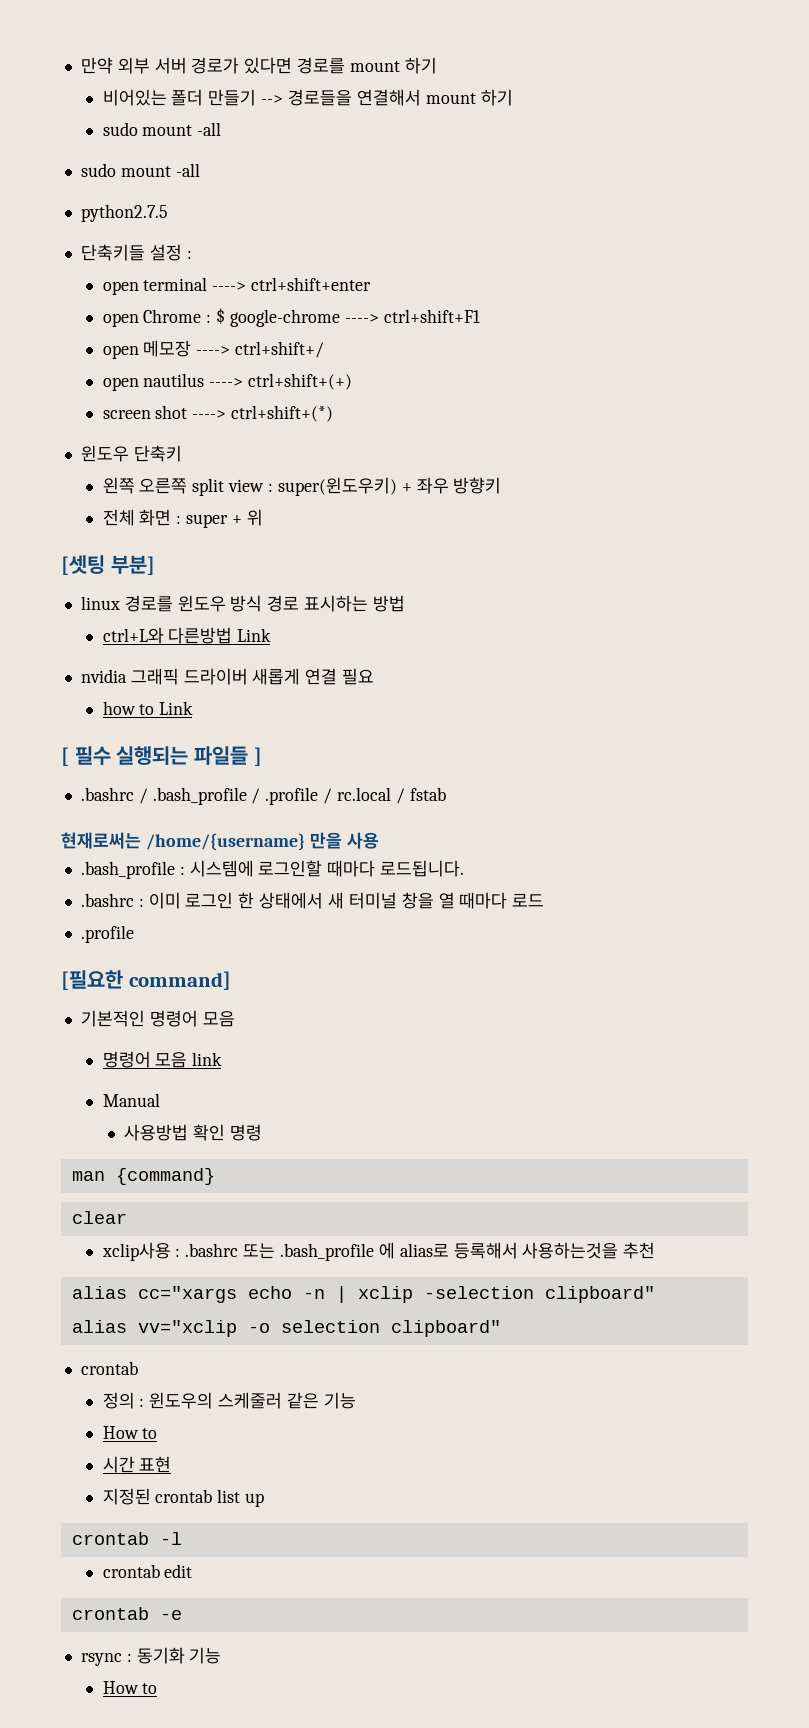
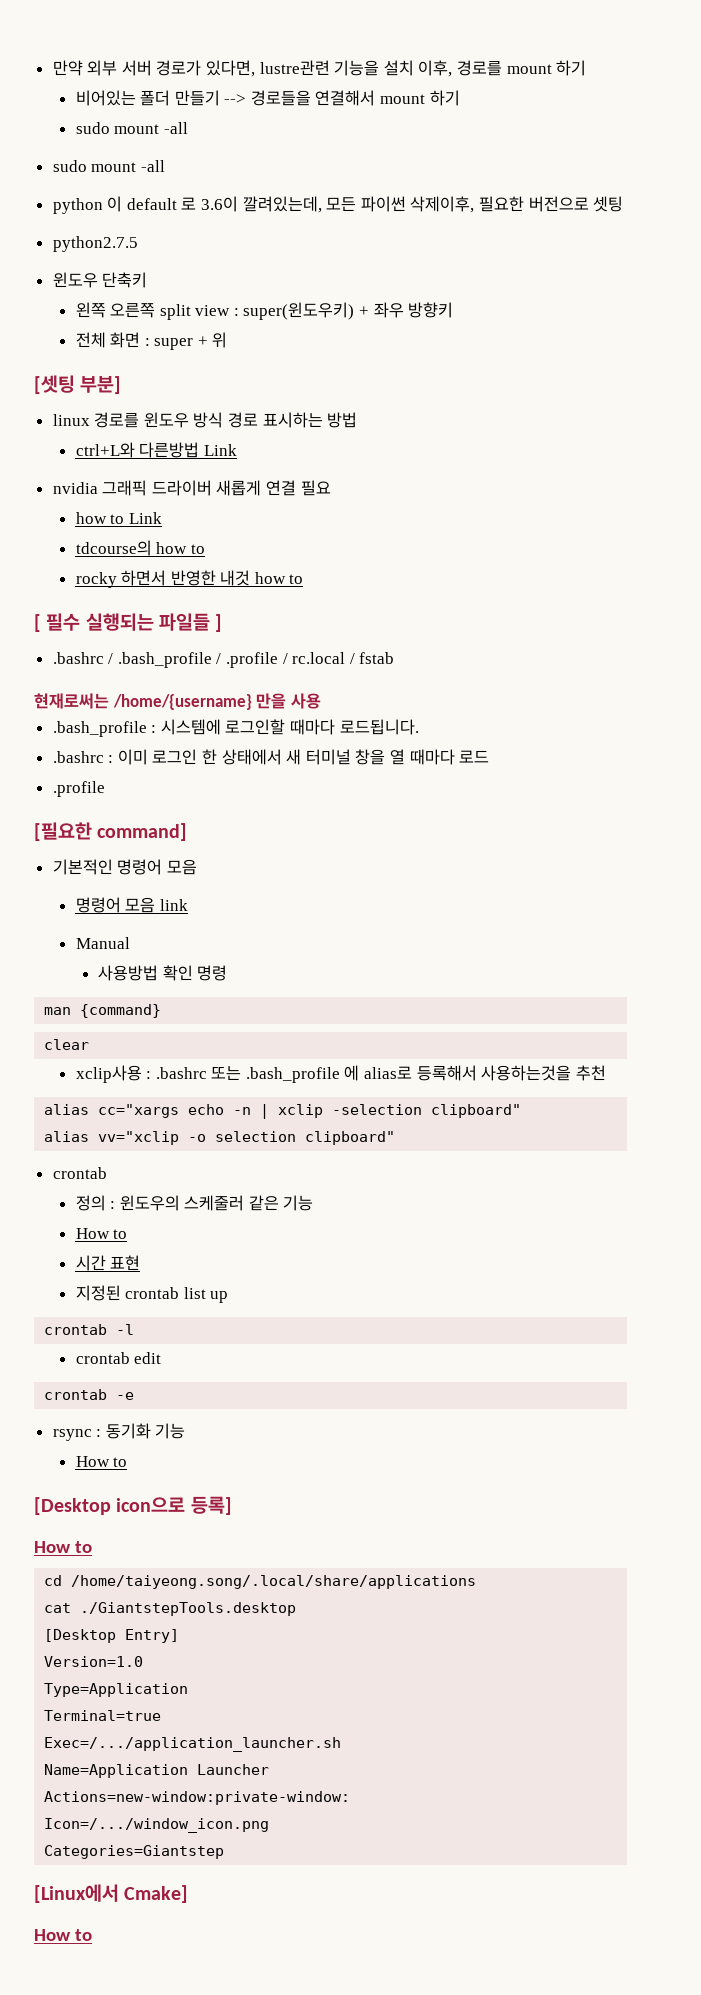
[244,57,293,74] 있다면 -> [206,60,453,77] 있다면, lustre관련 기능을 설치 이후,
[80,204,168,222] [80,244,192,261] [102,277,372,295] [102,308,480,327] [102,340,325,359] [102,373,353,391] [102,405,334,422] python2.7.5 // 단축키들 설정 : // open terminal ----> ctrl+shift+enter // open Chrome : $ google-chrome ----> ctrl+shift+F1 // open 메모장 ----> ctrl+shift+/ // open nautilus ----> ctrl+shift+(+) // screen shot ----> ctrl+shift+(*) -> [52,196,624,214] [52,236,138,252] python 이 default 로 3.6이 깔려있는데, 모든 파이썬 삭제이후, 필요한 버전으로 셋팅 // python2.7.5
(194, 708) none -> [75,540,205,556] [75,570,304,588] // tdcourse의 how to // rocky 하면서 반영한 내것 how to
(158, 1688) none -> [34,1496,232,1515] [34,1541,92,1553] [44,1575,477,1589] [44,1602,297,1616] [44,1629,180,1643] [44,1656,144,1667] [44,1683,189,1697] [44,1710,162,1721] [44,1737,342,1752] [44,1764,270,1778] [44,1791,351,1805] [44,1818,270,1833] [44,1845,225,1859] [34,1884,189,1903] [34,1929,92,1941] // [Desktop icon으로 등록] // How to // cd /home/taiyeong.song/.local/share/applications // cat ./GiantstepTools.desktop // [Desktop Entry] // Version=1.0 // Type=Application // Terminal=true // Exec=/.../application_launcher.sh // Name=Application Launcher // Actions=new-window:private-window: // Icon=/.../window_icon.png // Categories=Giantstep // [Linux에서 Cmake] // How to

